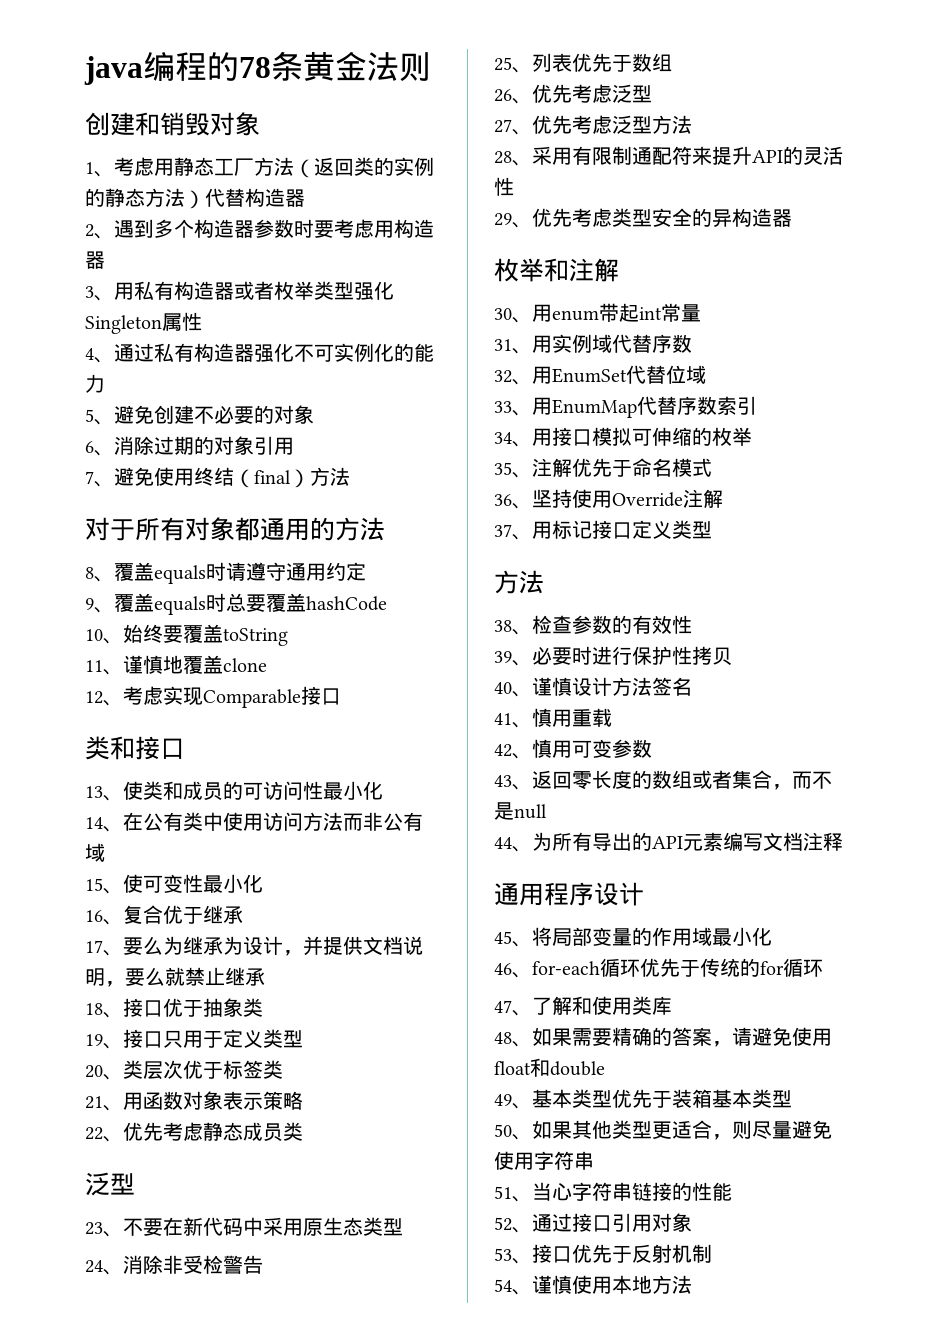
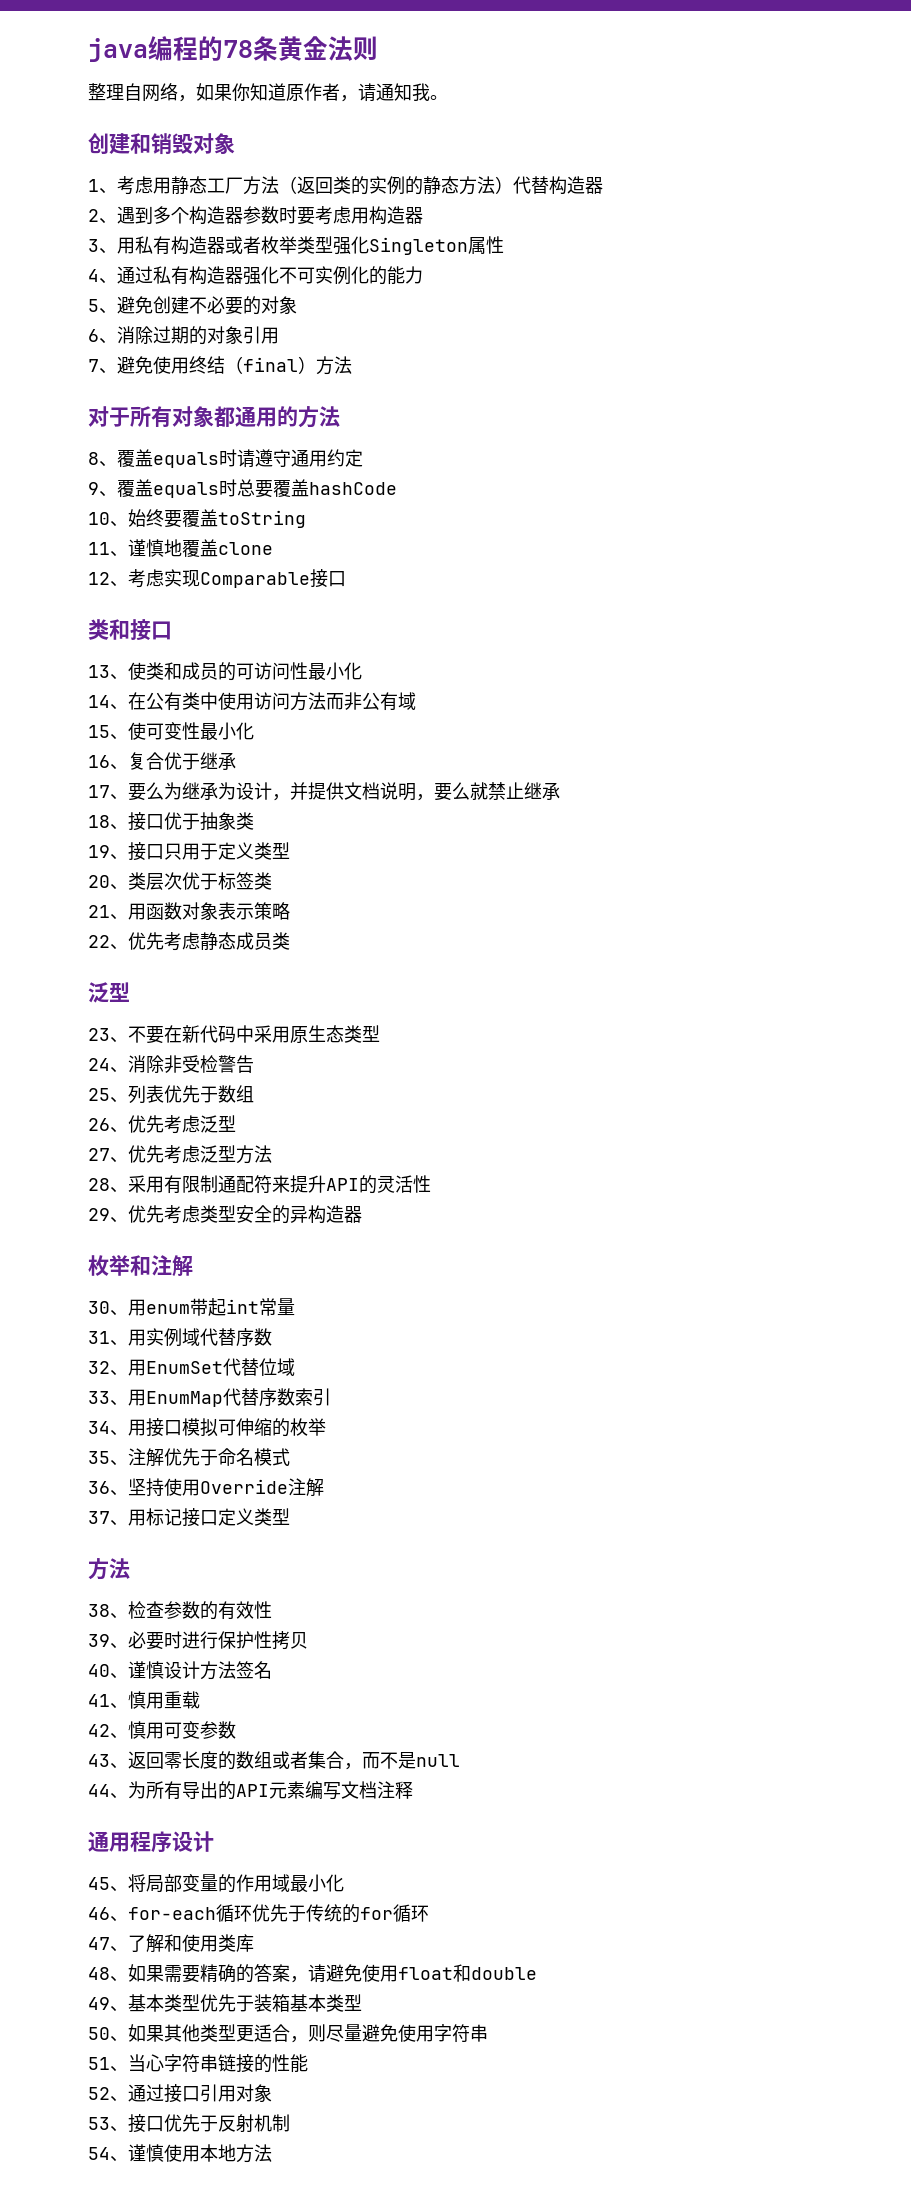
(431, 66) none -> [88,83,448,102] // 整理自网络，如果你知道原作者，请通知我。

